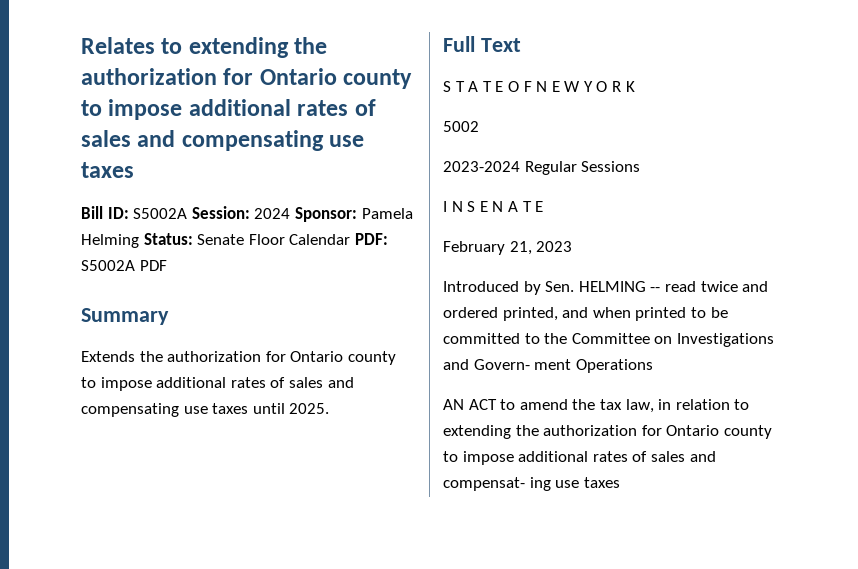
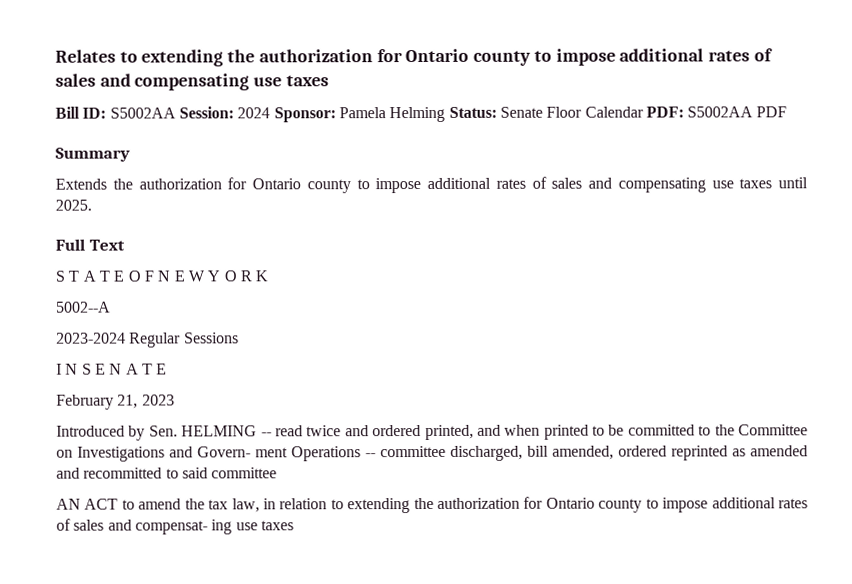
[133,208,188,219] S5002A -> [109,107,176,119] S5002AA
[81,260,135,271] S5002A -> [687,106,754,118] S5002AA
[443,121,479,132] 5002 -> [56,301,111,313] 5002--A
(653, 366) none -> [365,445,808,461] [56,467,278,479] -- committee discharged, bill amended, ordered reprinted as amended and recommitted to said committee

